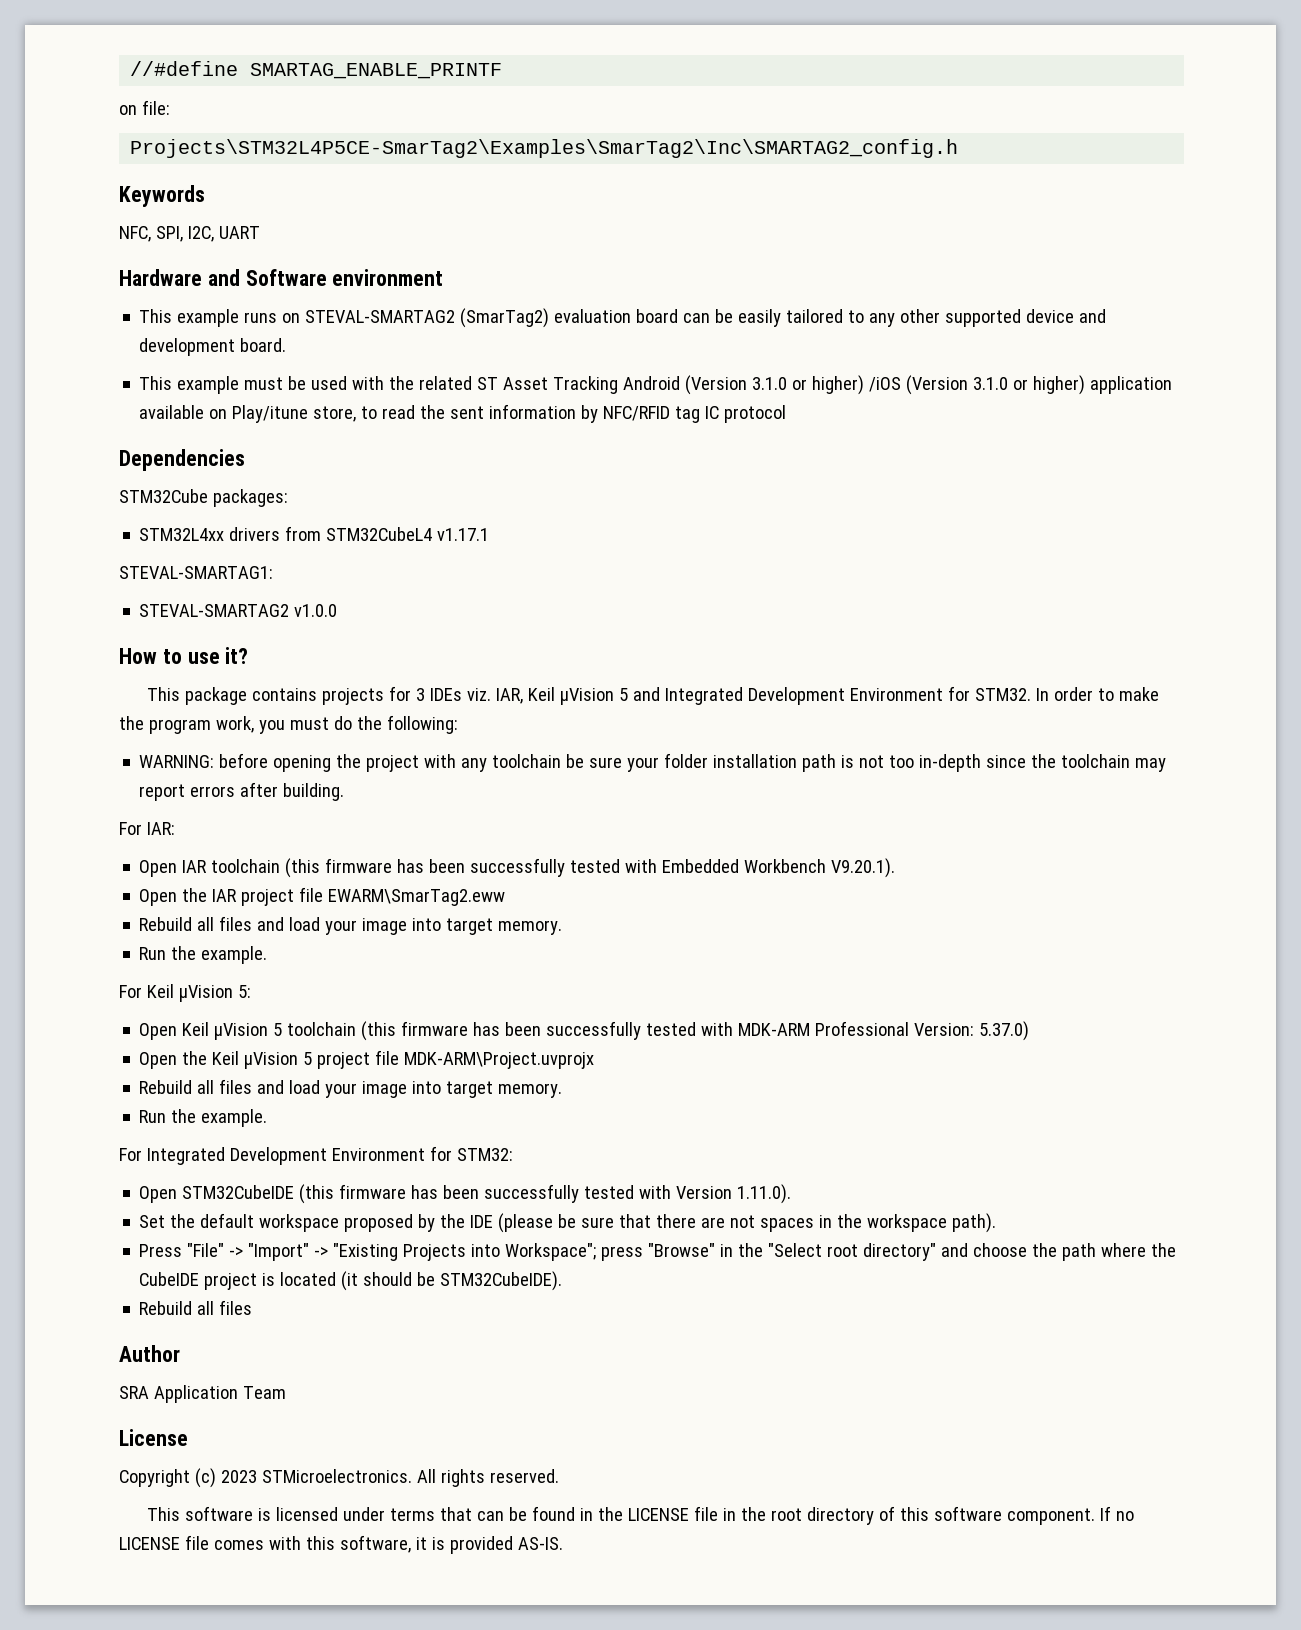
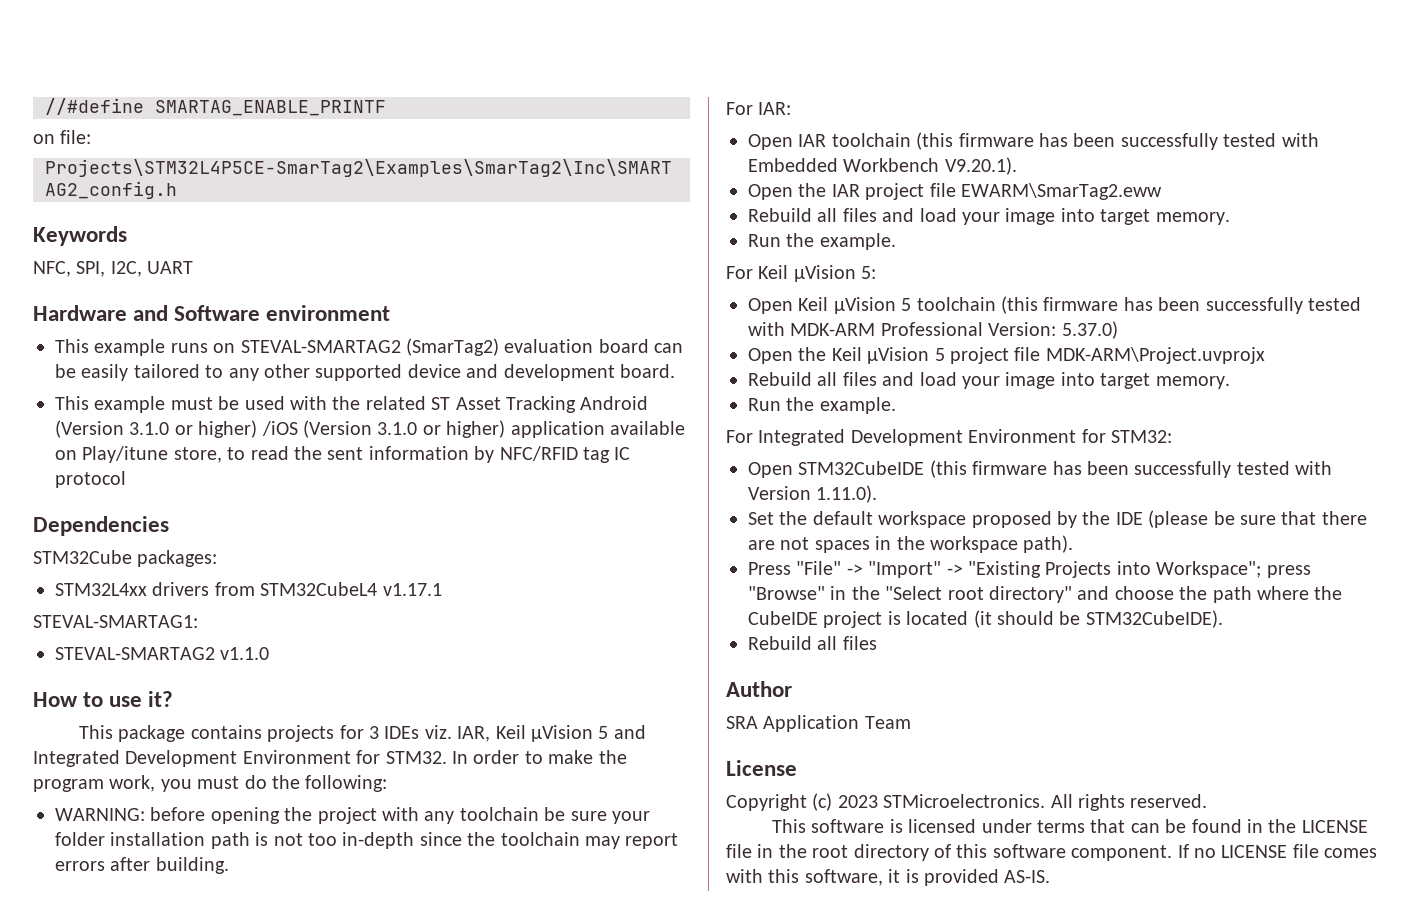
[294,604,338,617] v1.0.0 -> [220,647,270,660] v1.1.0

